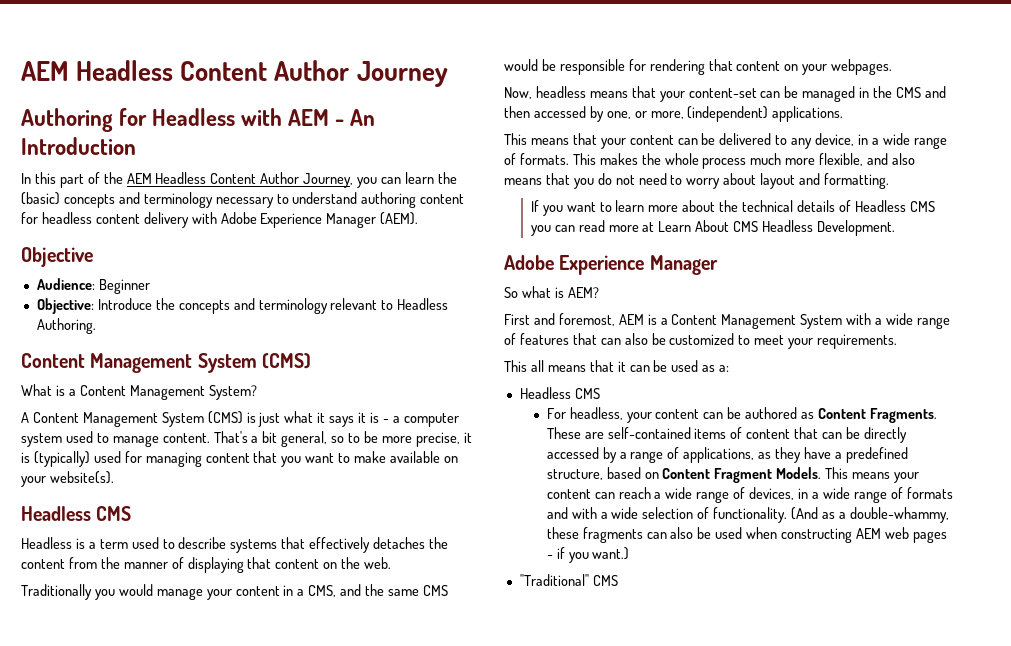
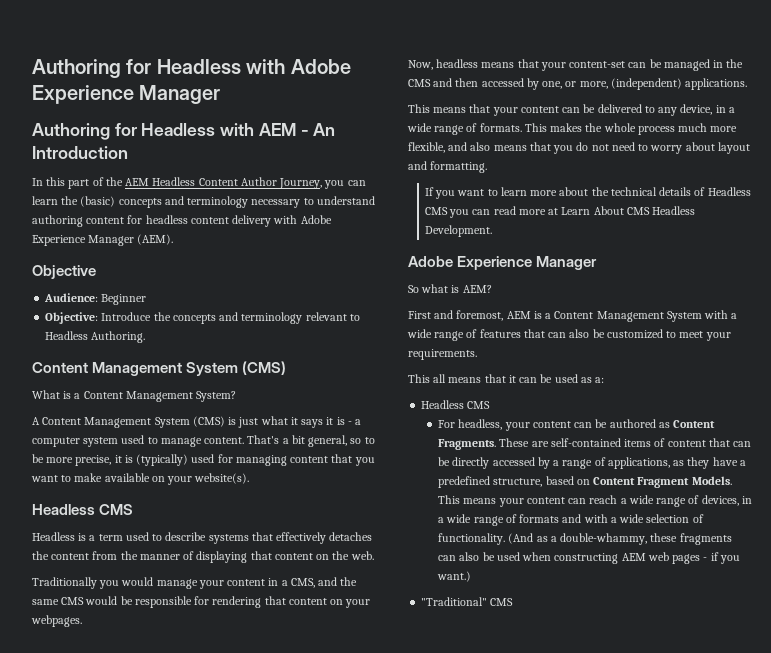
[21,60,448,87] AEM Headless Content Author Journey -> [32,59,351,78] [32,85,221,104] Authoring for Headless with Adobe Experience Manager

